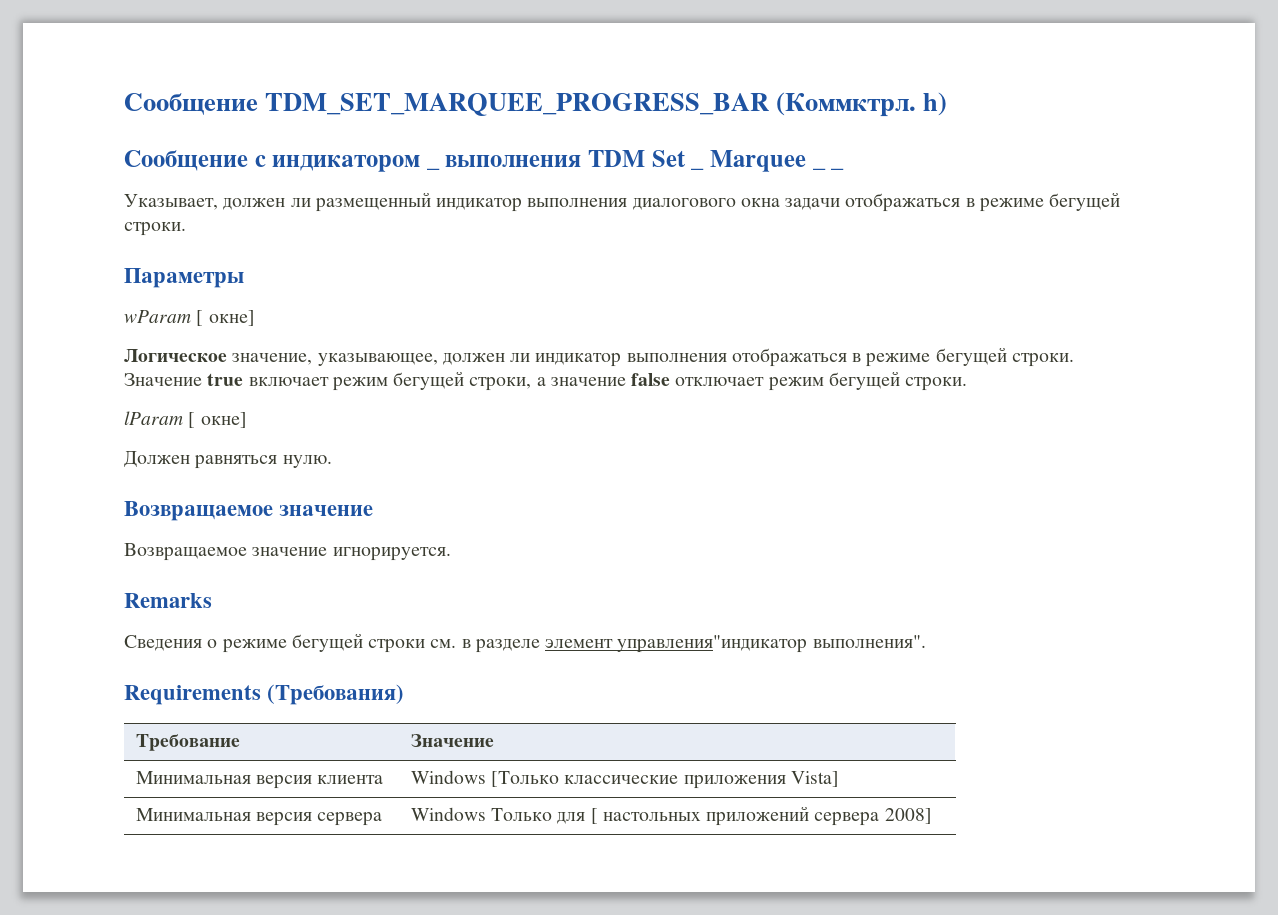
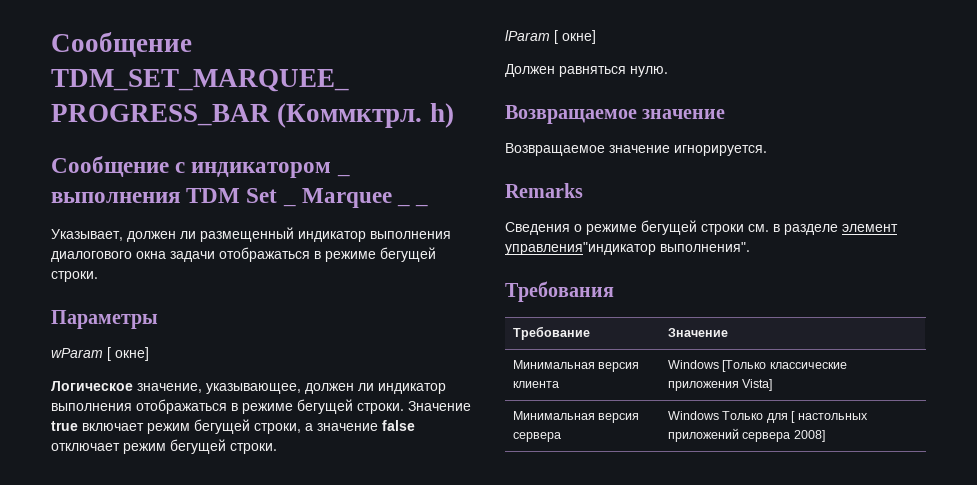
[124,684,405,705] Requirements (Требования) -> [505,281,614,302] Требования

